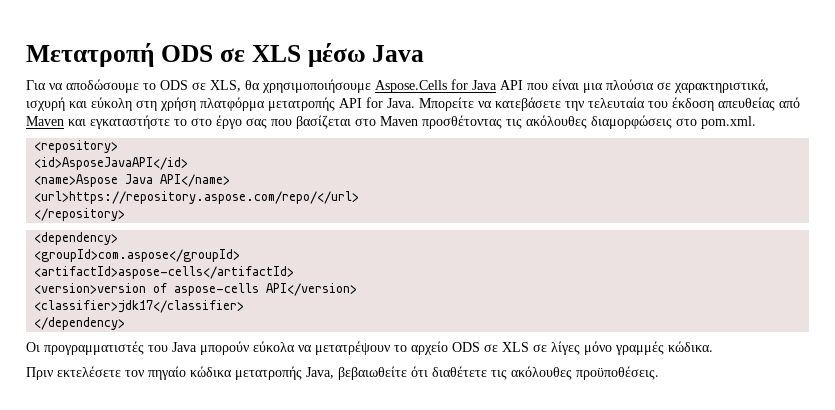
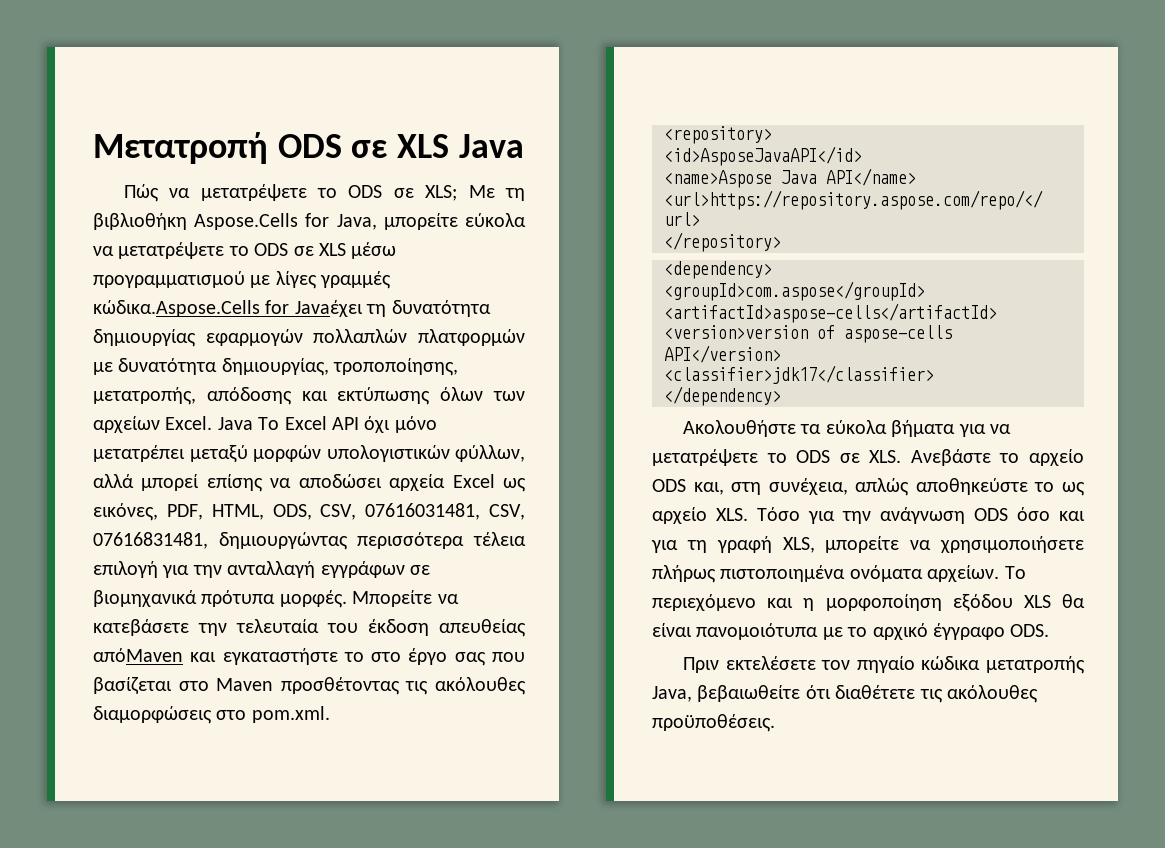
[307,43,366,67] μέσω -> (450, 146) none
[26,79,769,93] [26,97,415,111] Για να αποδώσουμε το ODS σε XLS, θα χρησιμοποιήσουμε Aspose.Cells for Java API που είναι μια πλούσια σε χαρακτηριστικά, ισχυρή και εύκολη στη χρήση πλατφόρμα μετατροπής API for Java. -> [123,184,525,202] [93,213,526,230] [93,242,397,259] [93,271,392,289] [93,300,491,317] [93,329,525,347] [93,358,459,376] [93,387,525,405] [93,416,437,433] [93,445,525,463] [93,474,526,492] [93,503,525,521] [93,532,526,550] [93,561,430,578] [93,590,347,608] Πώς να μετατρέψετε το ODS σε XLS; Με τη βιβλιοθήκη Aspose.Cells for Java, μπορείτε εύκολα να μετατρέψετε το ODS σε XLS μέσω προγραμματισμού με λίγες γραμμές κώδικα.Aspose.Cells for Javaέχει τη δυνατότητα δημιουργίας εφαρμογών πολλαπλών πλατφορμών με δυνατότητα δημιουργίας, τροποποίησης, μετατροπής, απόδοσης και εκτύπωσης όλων των αρχείων Excel. Java Το Excel API όχι μόνο μετατρέπει μεταξύ μορφών υπολογιστικών φύλλων, αλλά μπορεί επίσης να αποδώσει αρχεία Excel ως εικόνες, PDF, HTML, ODS, CSV, 07616031481, CSV, 07616831481, δημιουργώντας περισσότερα τέλεια επιλογή για την ανταλλαγή εγγράφων σε βιομηχανικά πρότυπα μορφές.
[779,97,800,108] [26,116,64,126] από Maven -> [93,648,183,662] απόMaven
[26,341,713,355] Οι προγραμματιστές του Java μπορούν εύκολα να μετατρέψουν το αρχείο ODS σε XLS σε λίγες μόνο γραμμές κώδικα. -> [682,420,1011,437] [652,449,1084,466] [652,478,1085,496] [652,507,1085,524] [651,536,1084,553] [652,565,1026,583] [652,594,1085,612] [652,623,1050,640] Ακολουθήστε τα εύκολα βήματα για να μετατρέψετε το ODS σε XLS. Ανεβάστε το αρχείο ODS και, στη συνέχεια, απλώς αποθηκεύστε το ως αρχείο XLS. Τόσο για την ανάγνωση ODS όσο και για τη γραφή XLS, μπορείτε να χρησιμοποιήσετε πλήρως πιστοποιημένα ονόματα αρχείων. Το περιεχόμενο και η μορφοποίηση εξόδου XLS θα είναι πανομοιότυπα με το αρχικό έγγραφο ODS.

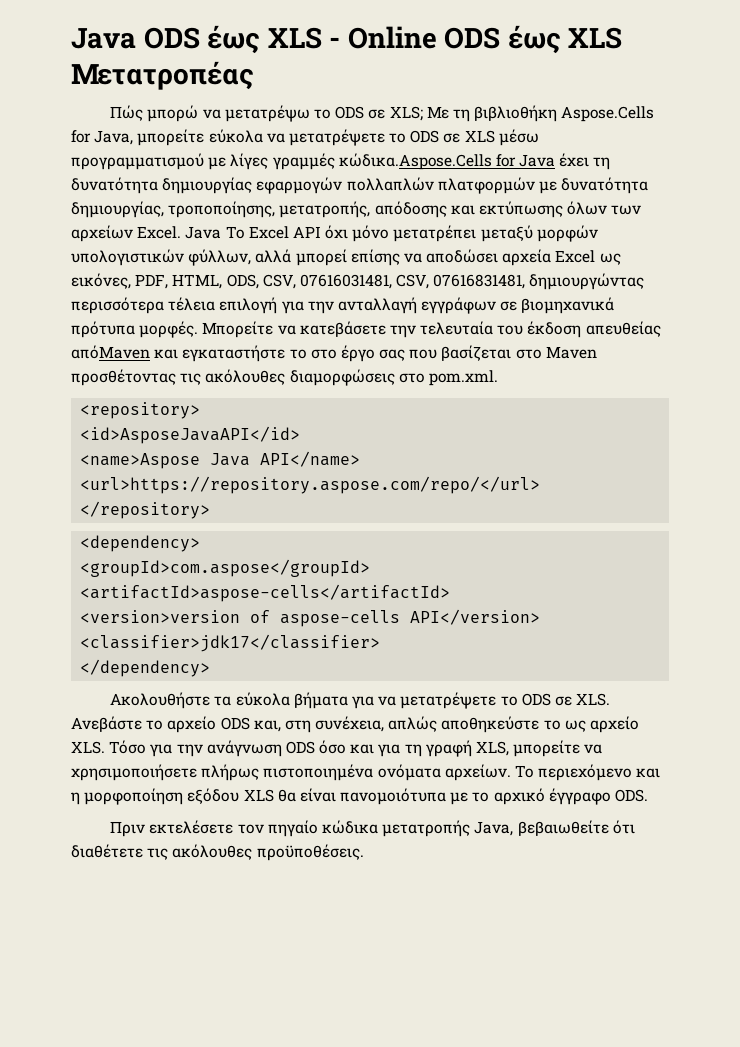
[93,132,524,164] [123,184,307,202] Μετατροπή ODS σε XLS Java // Πώς να μετατρέψετε -> [71,25,623,54] [71,61,254,90] [110,105,310,122] Java ODS έως XLS - Online ODS έως XLS Μετατροπέας // Πώς μπορώ να μετατρέψω
[294,300,363,317] Javaέχει -> [519,153,590,167] Java έχει

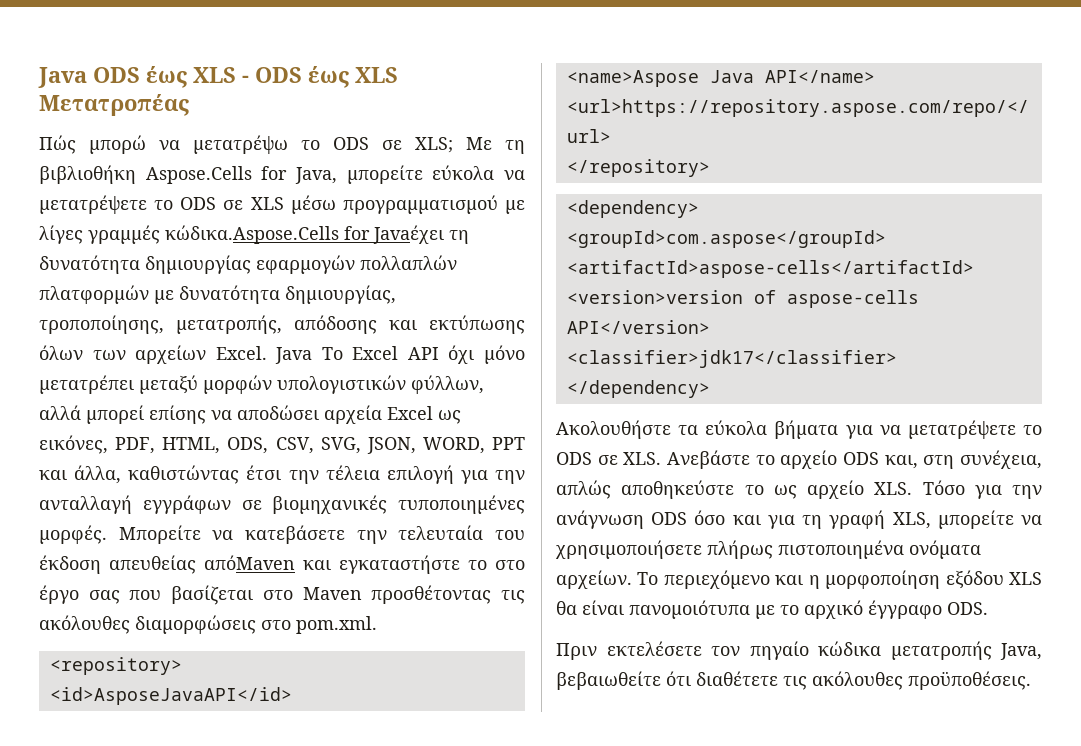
[347,26,437,49] Online -> (249, 79) none
[519,153,590,167] Java έχει -> [373,225,444,244] Javaέχει
[299,273,645,290] [71,297,164,314] 07616031481, CSV, 07616831481, δημιουργώντας περισσότερα -> [320,437,525,454] [39,465,319,484] SVG, JSON, WORD, PPT και άλλα, καθιστώντας έτσι την
[521,297,615,314] [71,321,135,338] βιομηχανικά πρότυπα -> [272,495,525,514] βιομηχανικές τυποποιημένες

